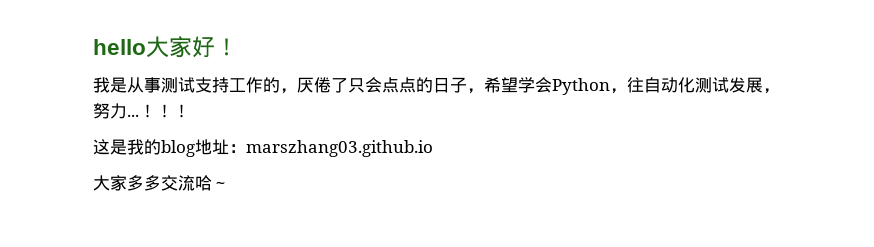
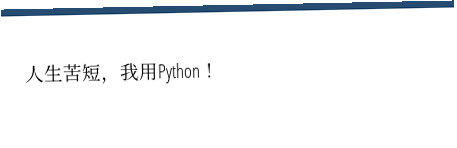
[93,36,238,58] [93,77,780,95] [93,103,190,119] [93,139,433,157] [93,175,229,191] hello大家好！ // 我是从事测试支持工作的，厌倦了只会点点的日子，希望学会Python，往自动化测试发展，努力...！！！ // 这是我的blog地址：marszhang03.github.io // 大家多多交流哈～ -> [24,62,220,84] 人生苦短，我用Python！

